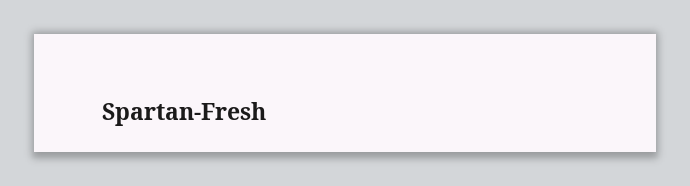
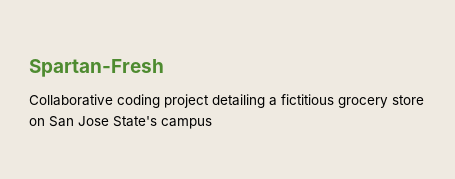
(266, 114) none -> [29,94,424,108] [29,116,212,129] // Collaborative coding project detailing a fictitious grocery store on San Jose State's campus

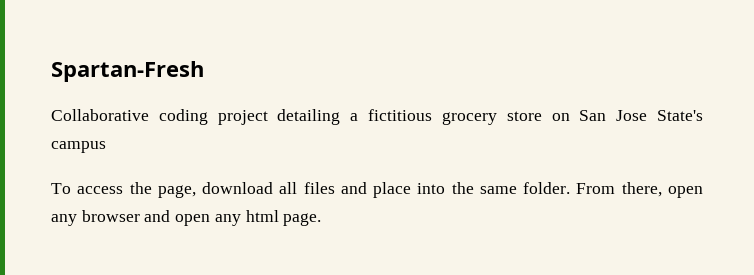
(212, 123) none -> [51,182,703,198] [51,210,322,226] // To access the page, download all files and place into the same folder. From there, open any browser and open any html page.

